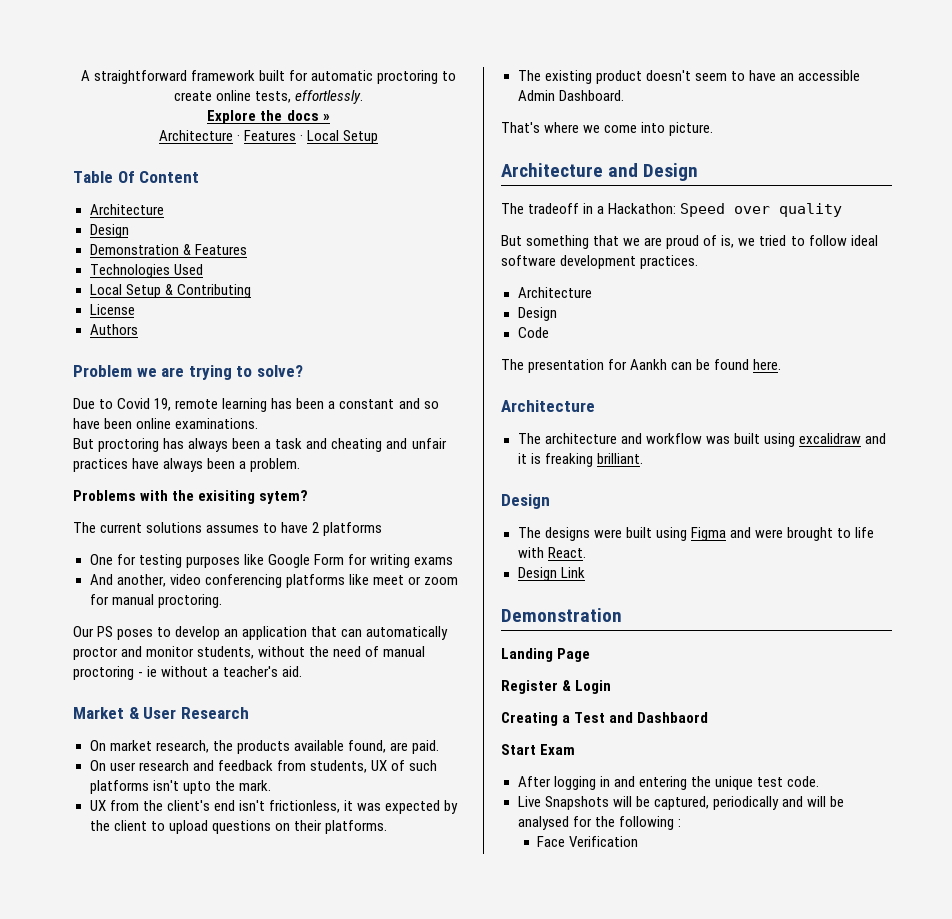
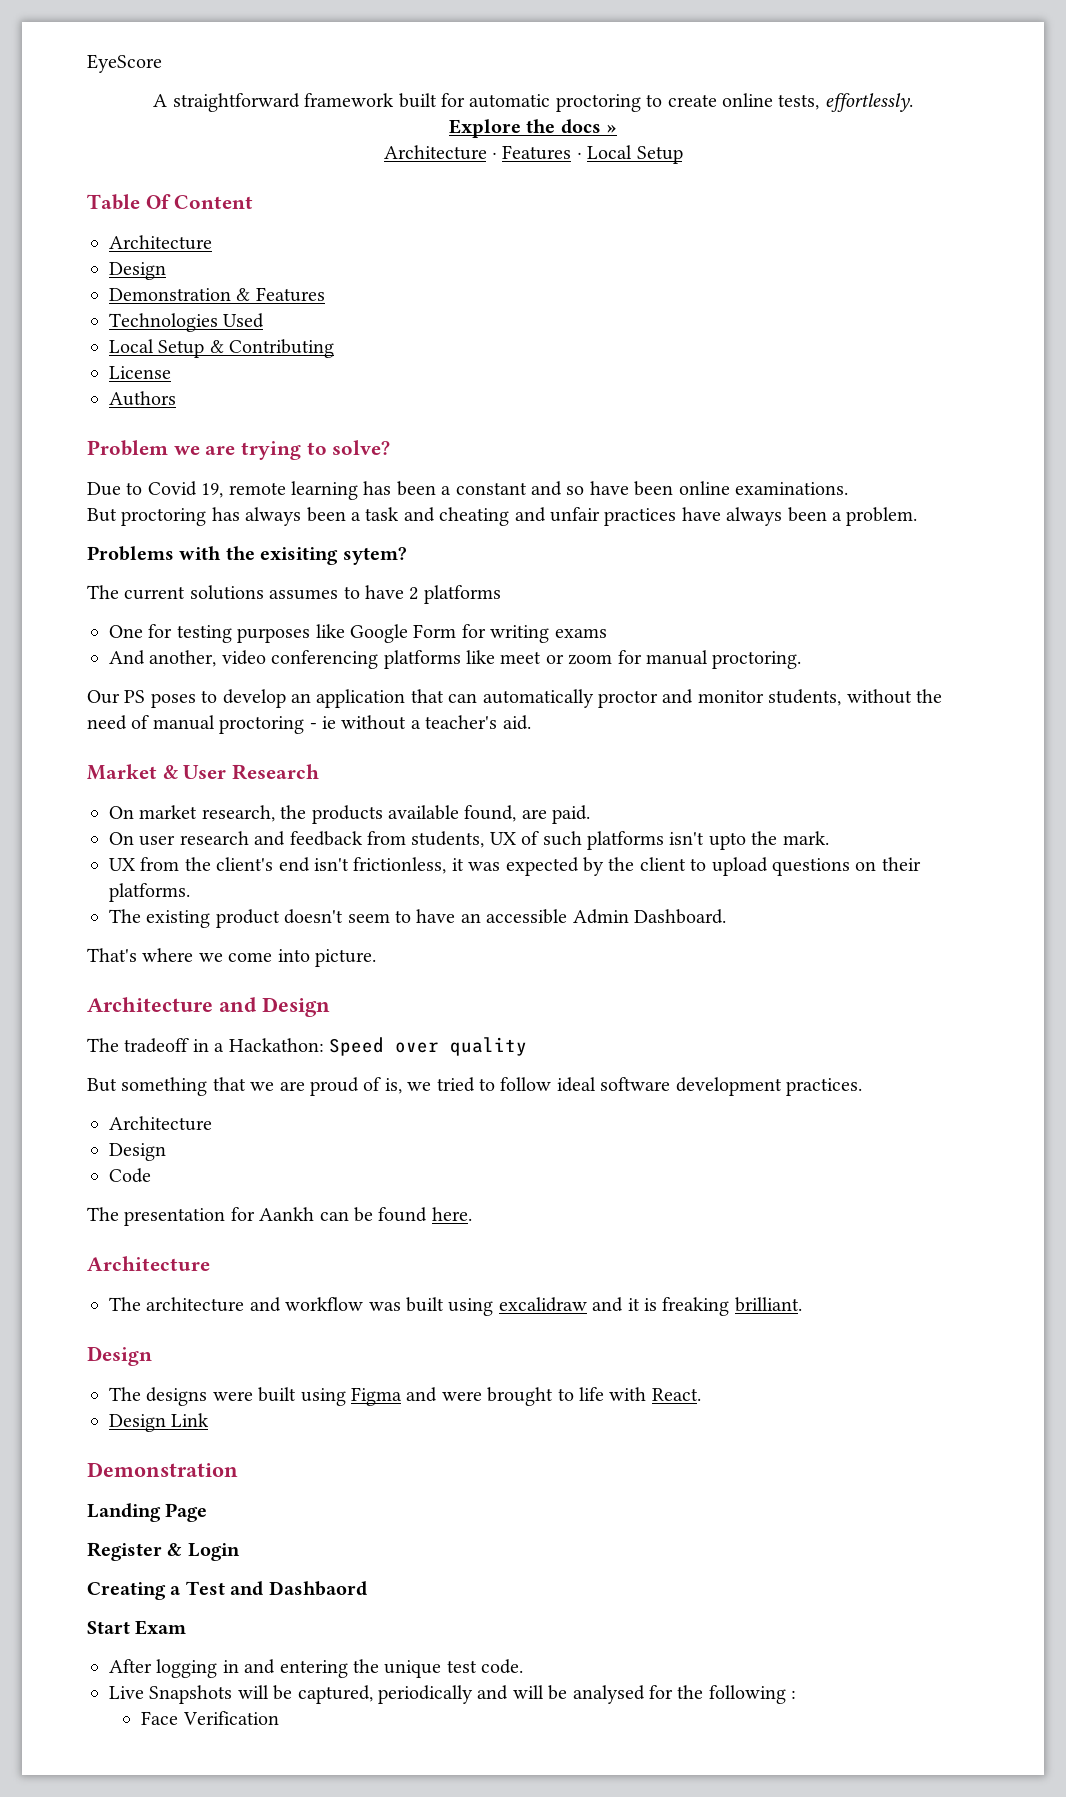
(80, 75) none -> [87,54,162,73] EyeScore //

